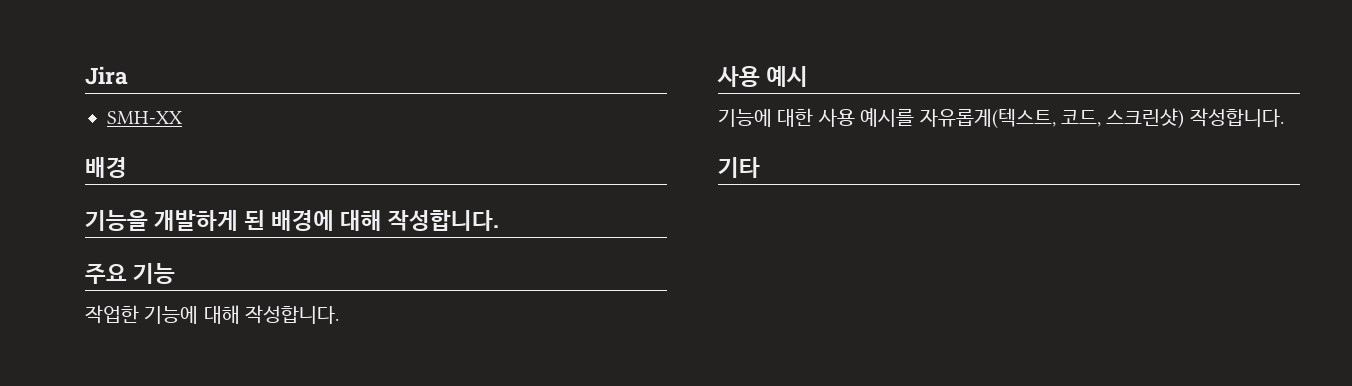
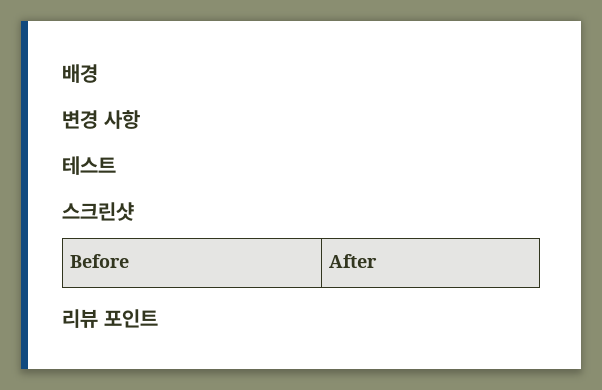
[85,66,128,85] [107,111,182,124] Jira // SMH-XX // -> (62, 73) none
[85,210,500,231] [85,263,176,284] [85,305,340,324] [717,66,809,87] [718,108,1284,129] [718,157,760,178] 기능을 개발하게 된 배경에 대해 작성합니다. // 주요 기능 // 작업한 기능에 대해 작성합니다. // 사용 예시 // 기능에 대한 사용 예시를 자유롭게(텍스트, 코드, 스크린샷) 작성합니다. // 기타 -> [62,110,140,129] [62,156,116,175] [62,202,134,221] [69,254,129,268] [328,254,377,268] [62,309,158,328] 변경 사항 // 테스트 // 스크린샷 // Before | After // 리뷰 포인트

